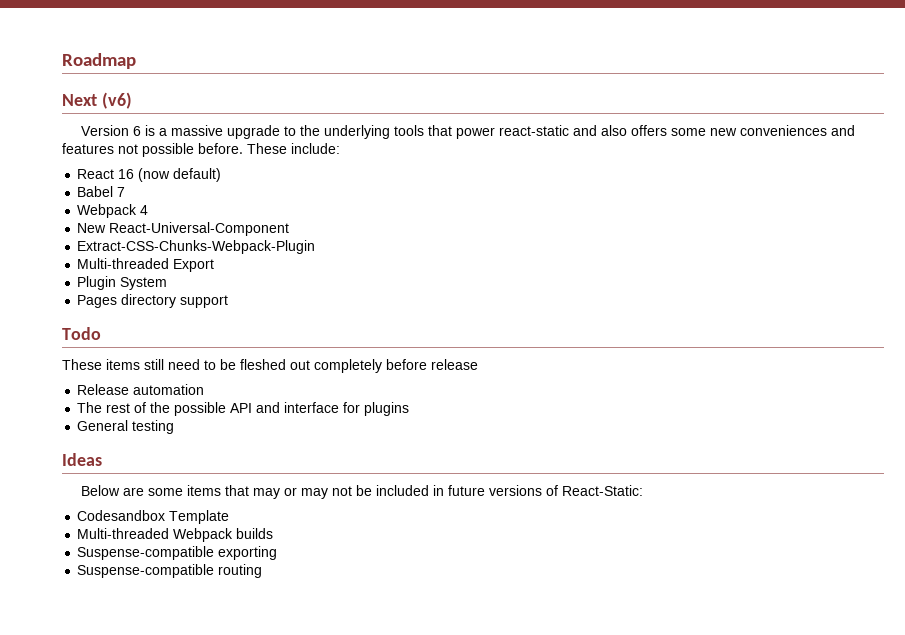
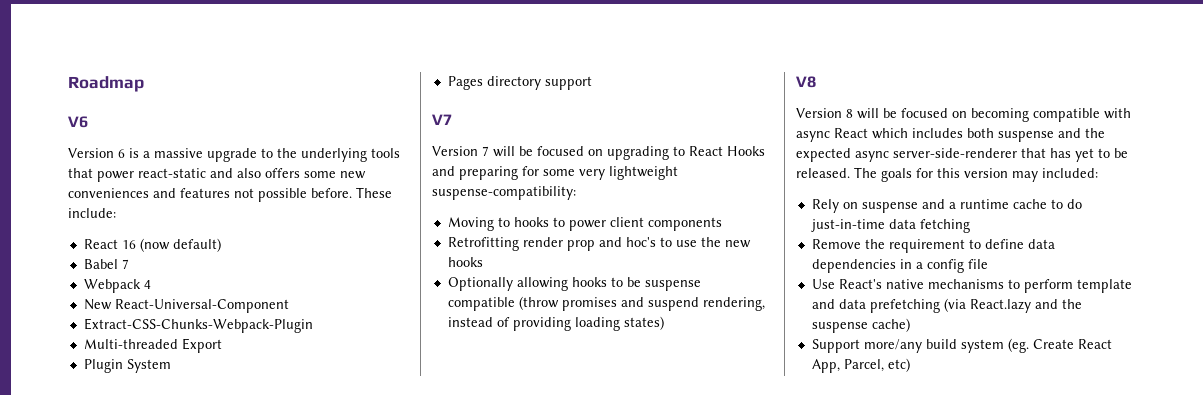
[62,92,132,109] Next (v6) -> [68,116,88,128] V6
[62,327,101,340] [62,359,478,373] [77,384,205,395] [77,402,410,416] [77,420,175,434] [62,453,102,466] [80,485,643,499] [77,510,230,524] [77,528,274,542] [77,546,278,560] [77,564,263,578] Todo // These items still need to be fleshed out completely before release // Release automation // The rest of the possible API and interface for plugins // General testing // Ideas // Below are some items that may or may not be included in future versions of React-Static: // Codesandbox Template // Multi-threaded Webpack builds // Suspense-compatible exporting // Suspense-compatible routing -> [432,114,452,125] [432,146,765,160] [432,166,678,180] [432,186,576,200] [447,217,722,231] [447,237,751,251] [447,257,483,267] [447,277,701,291] [447,296,765,311] [447,316,664,331] [796,76,816,88] [796,108,1131,122] [796,128,1105,142] [796,148,1128,162] [796,167,1098,182] [811,199,1082,213] [810,219,970,233] [811,239,1055,253] [811,259,988,273] [811,279,1132,293] [811,298,1082,313] [811,318,910,333] [811,338,1112,353] [811,358,910,373] V7 // Version 7 will be focused on upgrading to React Hooks and preparing for some very lightweight suspense-compatibility: // Moving to hooks to power client components // Retrofitting render prop and hoc's to use the new hooks // Optionally allowing hooks to be suspense compatible (throw promises and suspend rendering, instead of providing loading states) // V8 // Version 8 will be focused on becoming compatible with async React which includes both suspense and the expected async server-side-renderer that has yet to be released. The goals for this version may included: // Rely on suspense and a runtime cache to do just-in-time data fetching // Remove the requirement to define data dependencies in a config file // Use React's native mechanisms to perform template and data prefetching (via React.lazy and the suspense cache) // Support more/any build system (eg. Create React App, Parcel, etc)

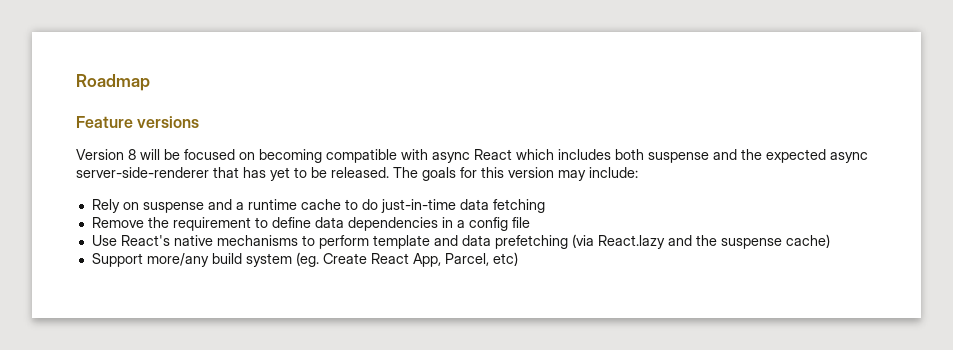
[68,116,88,128] [68,148,400,162] [68,168,366,182] [68,187,392,202] [68,208,116,218] [83,238,221,252] [83,259,129,269] [83,279,151,293] [83,299,289,313] [83,318,313,333] [83,338,222,353] [83,359,171,373] [447,76,592,90] [432,114,452,125] [432,146,765,160] [432,166,678,180] [432,186,576,200] [447,217,722,231] [447,237,751,251] [447,257,483,267] [447,277,701,291] [447,296,765,311] [447,316,664,331] [796,76,816,88] V6 // Version 6 is a massive upgrade to the underlying tools that power react-static and also offers some new conveniences and features not possible before. These include: // React 16 (now default) // Babel 7 // Webpack 4 // New React-Universal-Component // Extract-CSS-Chunks-Webpack-Plugin // Multi-threaded Export // Plugin System // Pages directory support // V7 // Version 7 will be focused on upgrading to React Hooks and preparing for some very lightweight suspense-compatibility: // Moving to hooks to power client components // Retrofitting render prop and hoc's to use the new hooks // Optionally allowing hooks to be suspense compatible (throw promises and suspend rendering, instead of providing loading states) // V8 -> [76,116,200,128] Feature versions
[1042,168,1098,178] included: -> [589,167,638,178] include:

